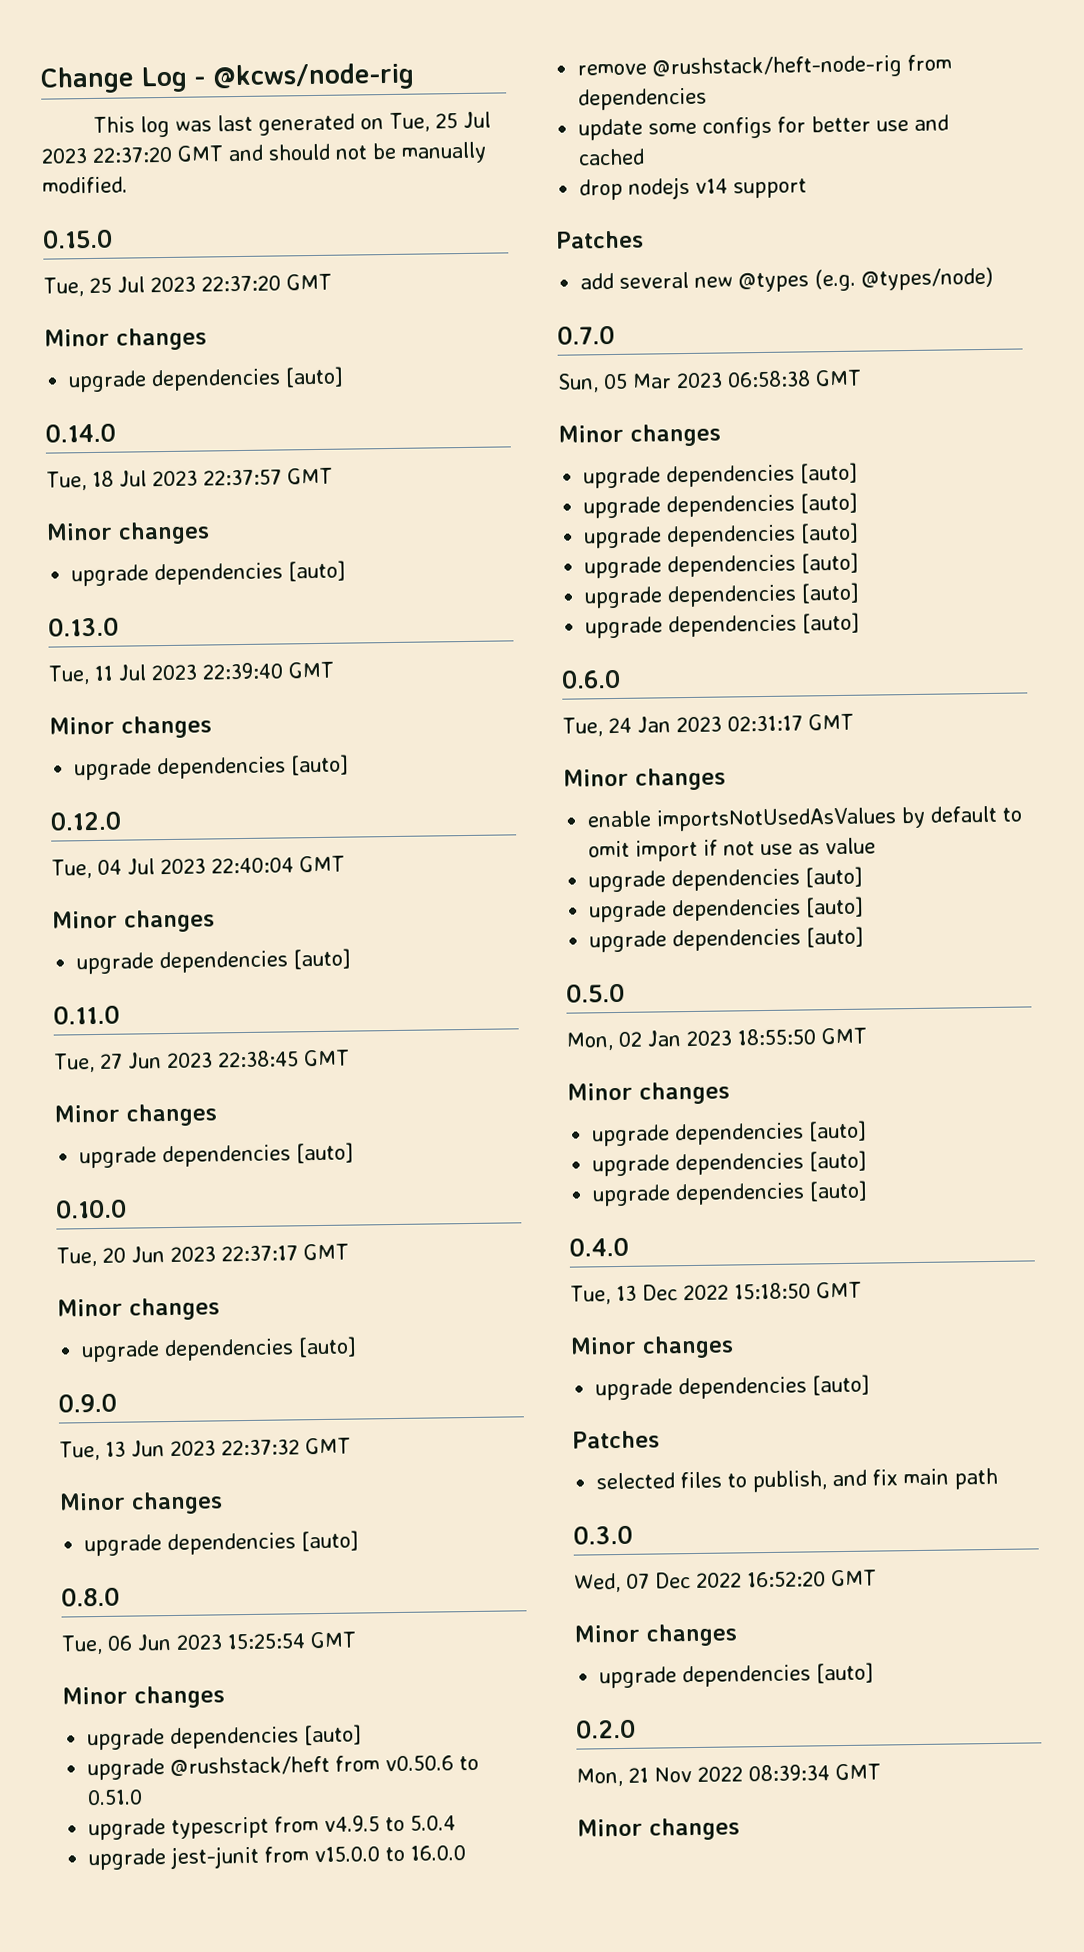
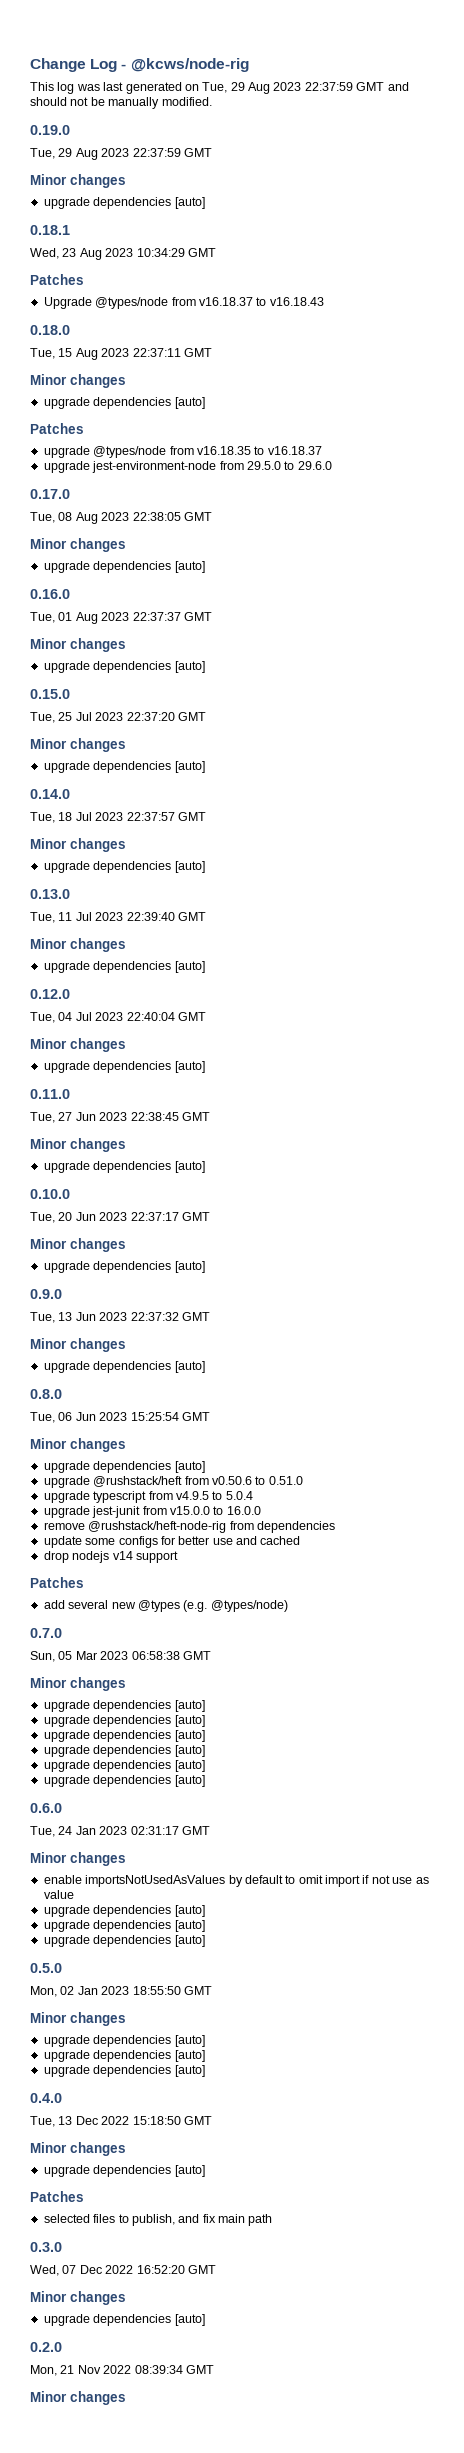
[434,111,491,129] [41,146,173,164] 25 Jul 2023 22:37:20 -> [230,82,353,94] 29 Aug 2023 22:37:59
(128, 185) none -> [30,125,70,135] [30,148,212,160] [30,174,126,188] [43,197,205,209] [30,225,70,235] [30,248,216,260] [30,274,84,285] [43,297,324,309] [30,325,70,335] [30,348,212,360] [30,374,126,388] [43,397,205,409] [30,423,84,434] [43,446,322,458] [43,461,332,473] [30,489,70,499] [30,512,212,524] [30,538,126,552] [43,561,205,573] [30,589,70,599] [30,612,212,624] [30,638,126,652] [43,661,205,673] // 0.19.0 // Tue, 29 Aug 2023 22:37:59 GMT // Minor changes // upgrade dependencies [auto] // 0.18.1 // Wed, 23 Aug 2023 10:34:29 GMT // Patches // Upgrade @types/node from v16.18.37 to v16.18.43 // 0.18.0 // Tue, 15 Aug 2023 22:37:11 GMT // Minor changes // upgrade dependencies [auto] // Patches // upgrade @types/node from v16.18.35 to v16.18.37 // upgrade jest-environment-node from 29.5.0 to 29.6.0 // 0.17.0 // Tue, 08 Aug 2023 22:38:05 GMT // Minor changes // upgrade dependencies [auto] // 0.16.0 // Tue, 01 Aug 2023 22:37:37 GMT // Minor changes // upgrade dependencies [auto]

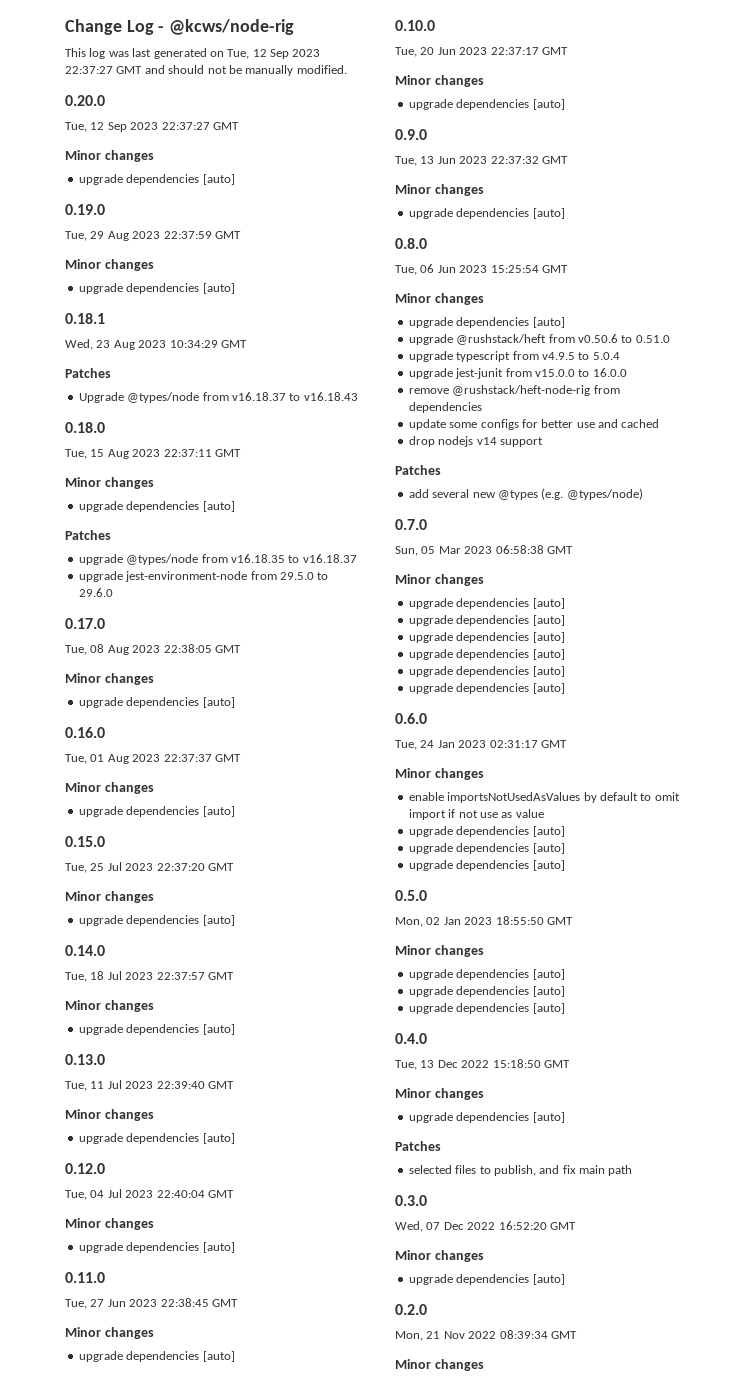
[230,82,353,94] 29 Aug 2023 22:37:59 -> [252,49,321,59] [65,66,113,74] 12 Sep 2023 22:37:27
(212, 101) none -> [65,95,105,106] [65,122,239,132] [65,150,154,162] [78,174,235,185] // 0.20.0 // Tue, 12 Sep 2023 22:37:27 GMT // Minor changes // upgrade dependencies [auto]

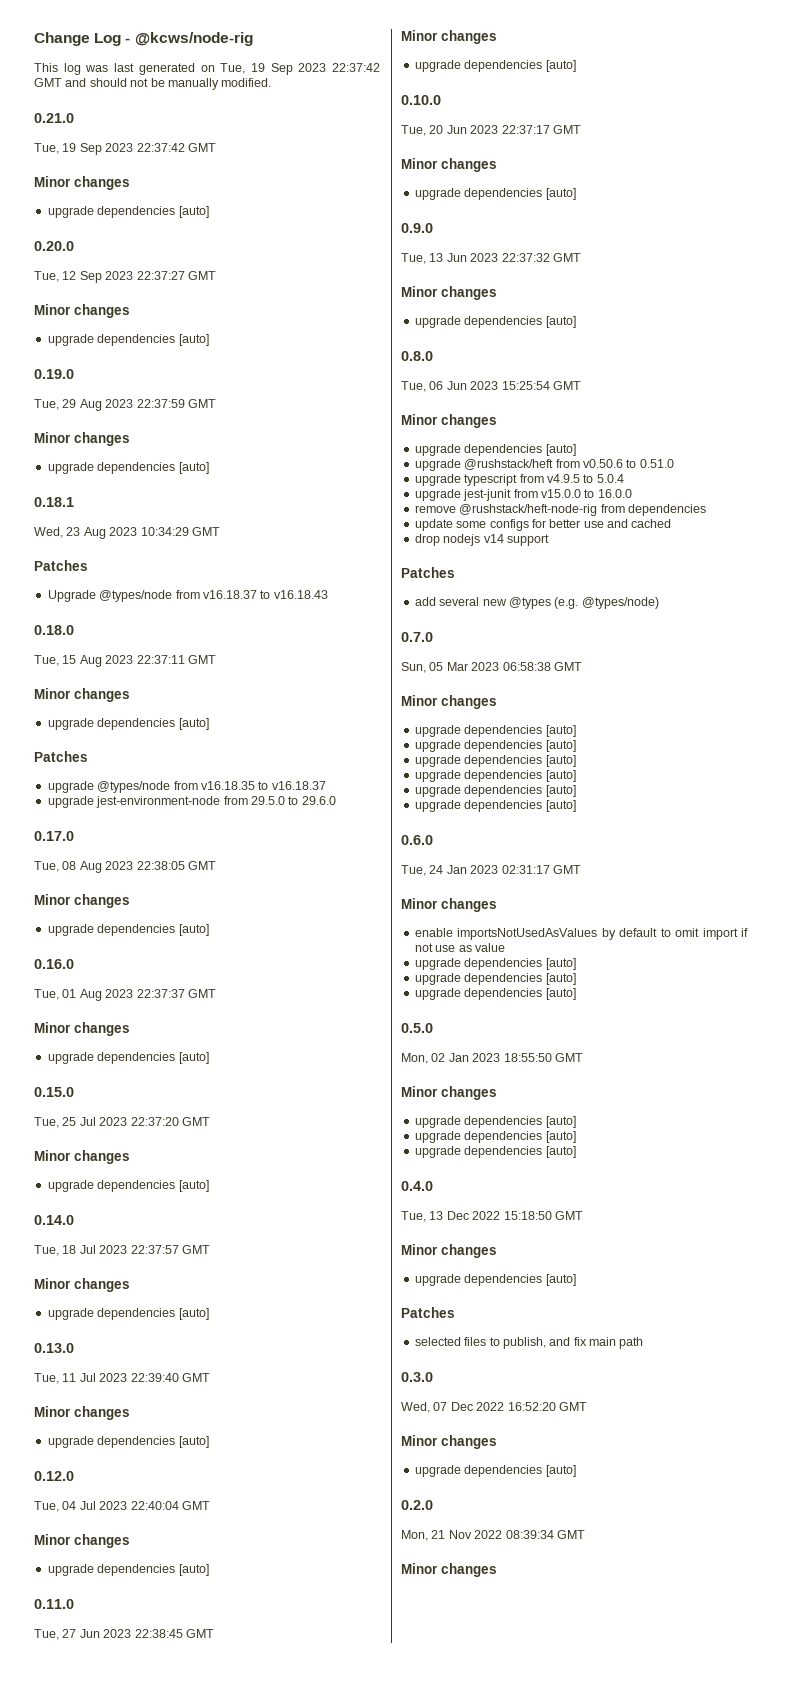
[252,49,321,59] [65,66,113,74] 12 Sep 2023 22:37:27 -> [250,63,380,75] 19 Sep 2023 22:37:42
(347, 69) none -> [34,113,74,123] [34,143,216,155] [34,176,130,190] [47,206,209,218] // 0.21.0 // Tue, 19 Sep 2023 22:37:42 GMT // Minor changes // upgrade dependencies [auto]

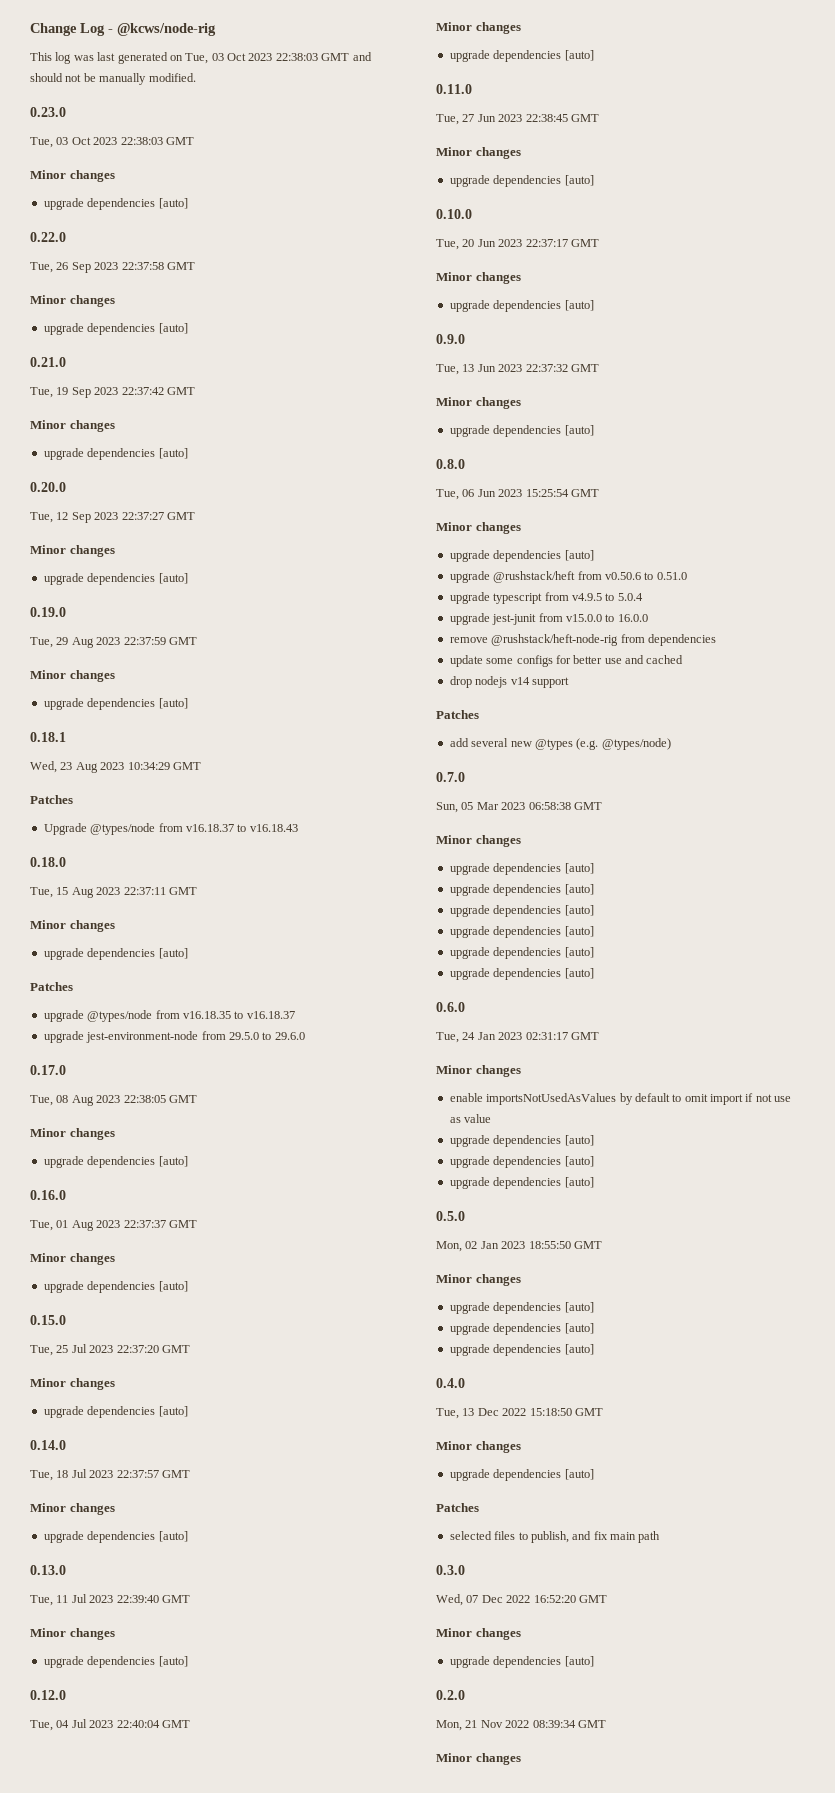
[250,63,380,75] 19 Sep 2023 22:37:42 -> [211,53,318,61] 03 Oct 2023 22:38:03
(272, 82) none -> [30,107,66,117] [30,137,194,148] [30,170,115,182] [43,198,188,210] [30,232,66,242] [30,262,195,273] [30,295,115,307] [43,323,188,335] // 0.23.0 // Tue, 03 Oct 2023 22:38:03 GMT // Minor changes // upgrade dependencies [auto] // 0.22.0 // Tue, 26 Sep 2023 22:37:58 GMT // Minor changes // upgrade dependencies [auto]

